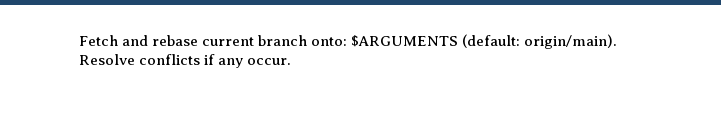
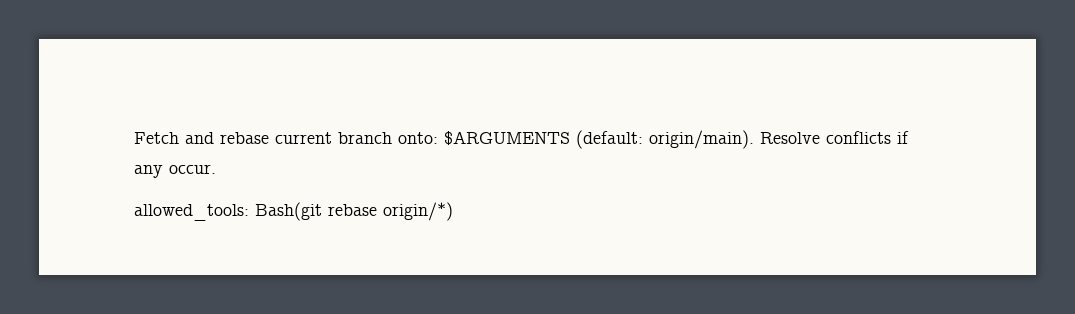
(292, 61) none -> [134,202,453,221] // allowed_tools: Bash(git rebase origin/*)

